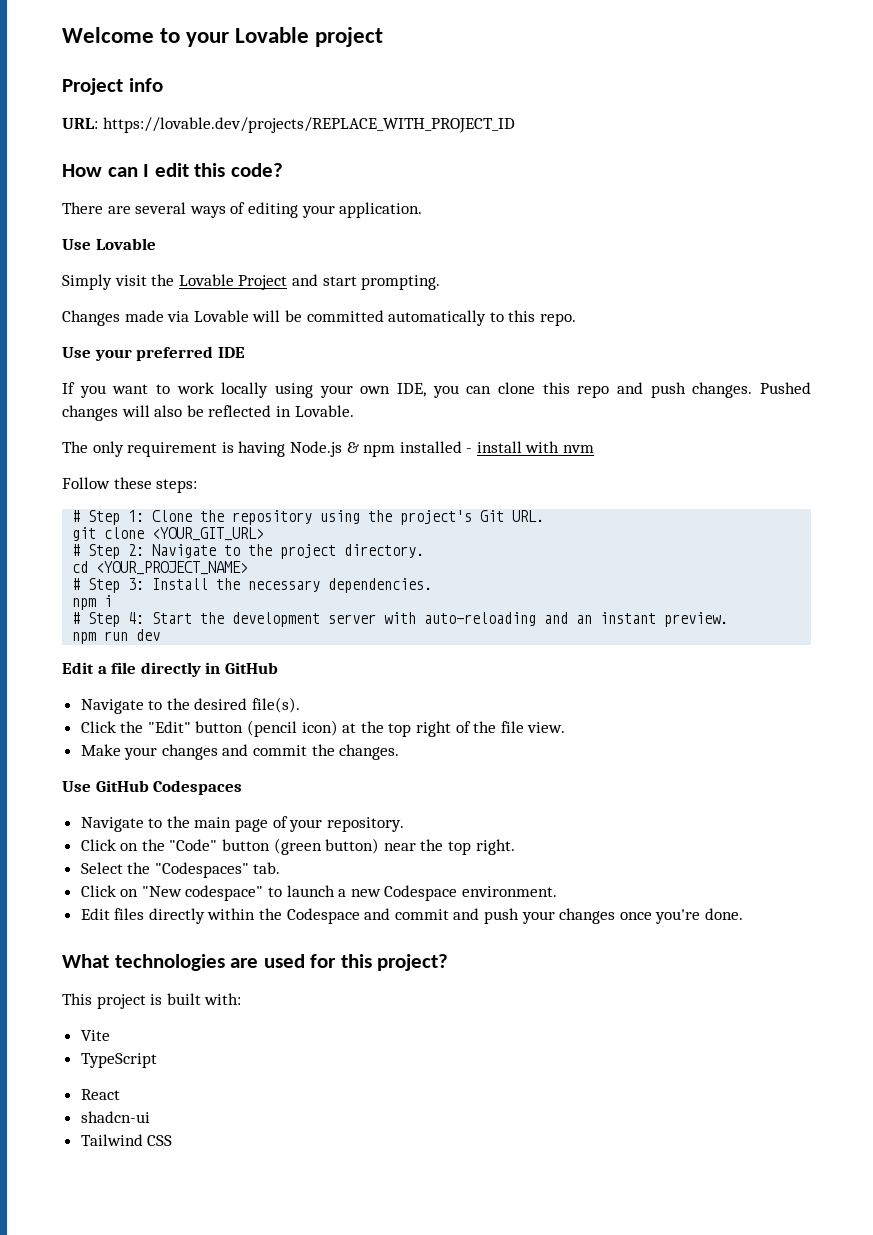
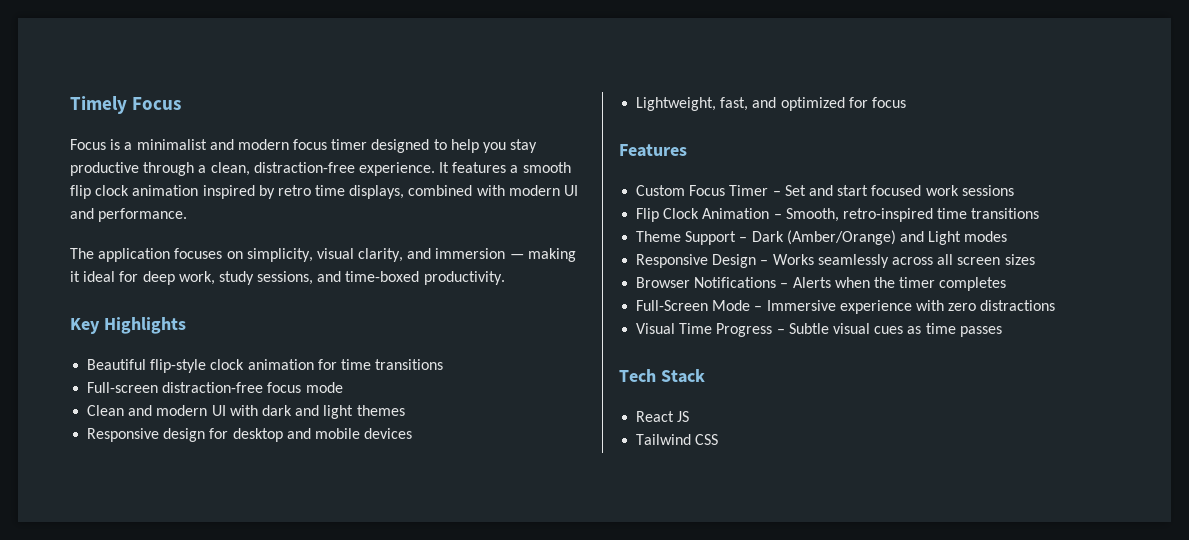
[62,27,384,47] [62,78,163,95] [62,117,515,133] [62,163,283,177] [62,202,423,218] [62,238,156,250] [62,274,441,290] [62,310,576,326] [62,346,245,361] [62,382,811,398] [62,405,354,421] [62,441,595,457] [62,477,198,493] [72,510,545,525] [72,527,265,541] [72,544,425,559] [72,561,249,575] [72,578,433,593] [72,595,113,610] [72,612,729,627] [72,629,161,644] [62,662,278,677] [80,697,301,714] [80,720,566,737] [80,744,400,760] [62,780,243,795] [80,816,404,832] [80,838,515,855] [80,862,281,878] [80,885,558,901] [80,908,743,924] [62,954,449,971] [62,993,242,1009] [80,1030,110,1041] [80,1053,157,1068] Welcome to your Lovable project // Project info // URL: https://lovable.dev/projects/REPLACE_WITH_PROJECT_ID // How can I edit this code? // There are several ways of editing your application. // Use Lovable // Simply visit the Lovable Project and start prompting. // Changes made via Lovable will be committed automatically to this repo. // Use your preferred IDE // If you want to work locally using your own IDE, you can clone this repo and push changes. Pushed changes will also be reflected in Lovable. // The only requirement is having Node.js & npm installed - install with nvm // Follow these steps: // # Step 1: Clone the repository using the project's Git URL. // git clone <YOUR_GIT_URL> // # Step 2: Navigate to the project directory. // cd <YOUR_PROJECT_NAME> // # Step 3: Install the necessary dependencies. // npm i // # Step 4: Start the development server with auto-reloading and an instant preview. // npm run dev // Edit a file directly in GitHub // Navigate to the desired file(s). // Click the "Edit" button (pencil icon) at the top right of the file view. // Make your changes and commit the changes. // Use GitHub Codespaces // Navigate to the main page of your repository. // Click on the "Code" button (green button) near the top right. // Select the "Codespaces" tab. // Click on "New codespace" to launch a new Codespace environment. // Edit files directly within the Codespace and commit and push your changes once you're done. // What technologies are used for this project? // This project is built with: // Vite // TypeScript -> [70,96,182,114] [70,139,538,153] [70,162,571,176] [70,185,579,199] [70,208,188,222] [70,248,576,262] [70,271,505,285] [70,317,186,334] [87,359,444,373] [87,382,343,393] [87,405,405,419] [87,428,413,442] [636,97,906,111] [619,144,687,157] [636,185,1014,196] [636,208,1040,222] [636,230,1008,245] [636,254,1035,268] [636,277,1007,291] [636,300,1056,314] [636,323,1002,337] [619,369,705,383] Timely Focus // Focus is a minimalist and modern focus timer designed to help you stay productive through a clean, distraction-free experience. It features a smooth flip clock animation inspired by retro time displays, combined with modern UI and performance. // The application focuses on simplicity, visual clarity, and immersion — making it ideal for deep work, study sessions, and time-boxed productivity. // Key Highlights // Beautiful flip-style clock animation for time transitions // Full-screen distraction-free focus mode // Clean and modern UI with dark and light themes // Responsive design for desktop and mobile devices // Lightweight, fast, and optimized for focus // Features // Custom Focus Timer – Set and start focused work sessions // Flip Clock Animation – Smooth, retro-inspired time transitions // Theme Support – Dark (Amber/Orange) and Light modes // Responsive Design – Works seamlessly across all screen sizes // Browser Notifications – Alerts when the timer completes // Full-Screen Mode – Immersive experience with zero distractions // Visual Time Progress – Subtle visual cues as time passes // Tech Stack
[80,1111,150,1123] // shadcn-ui -> [677,411,690,422] JS

